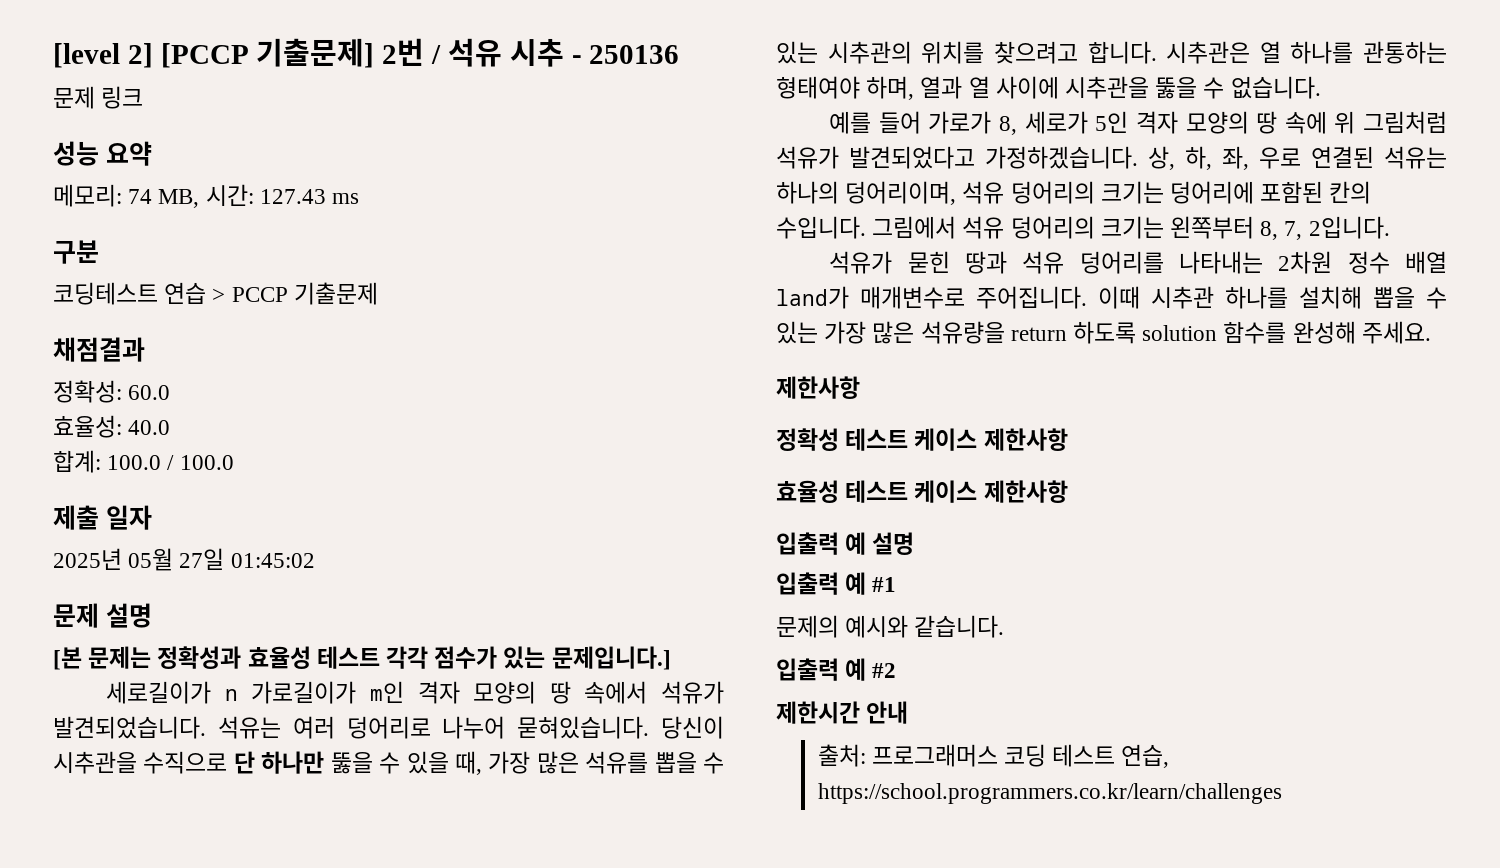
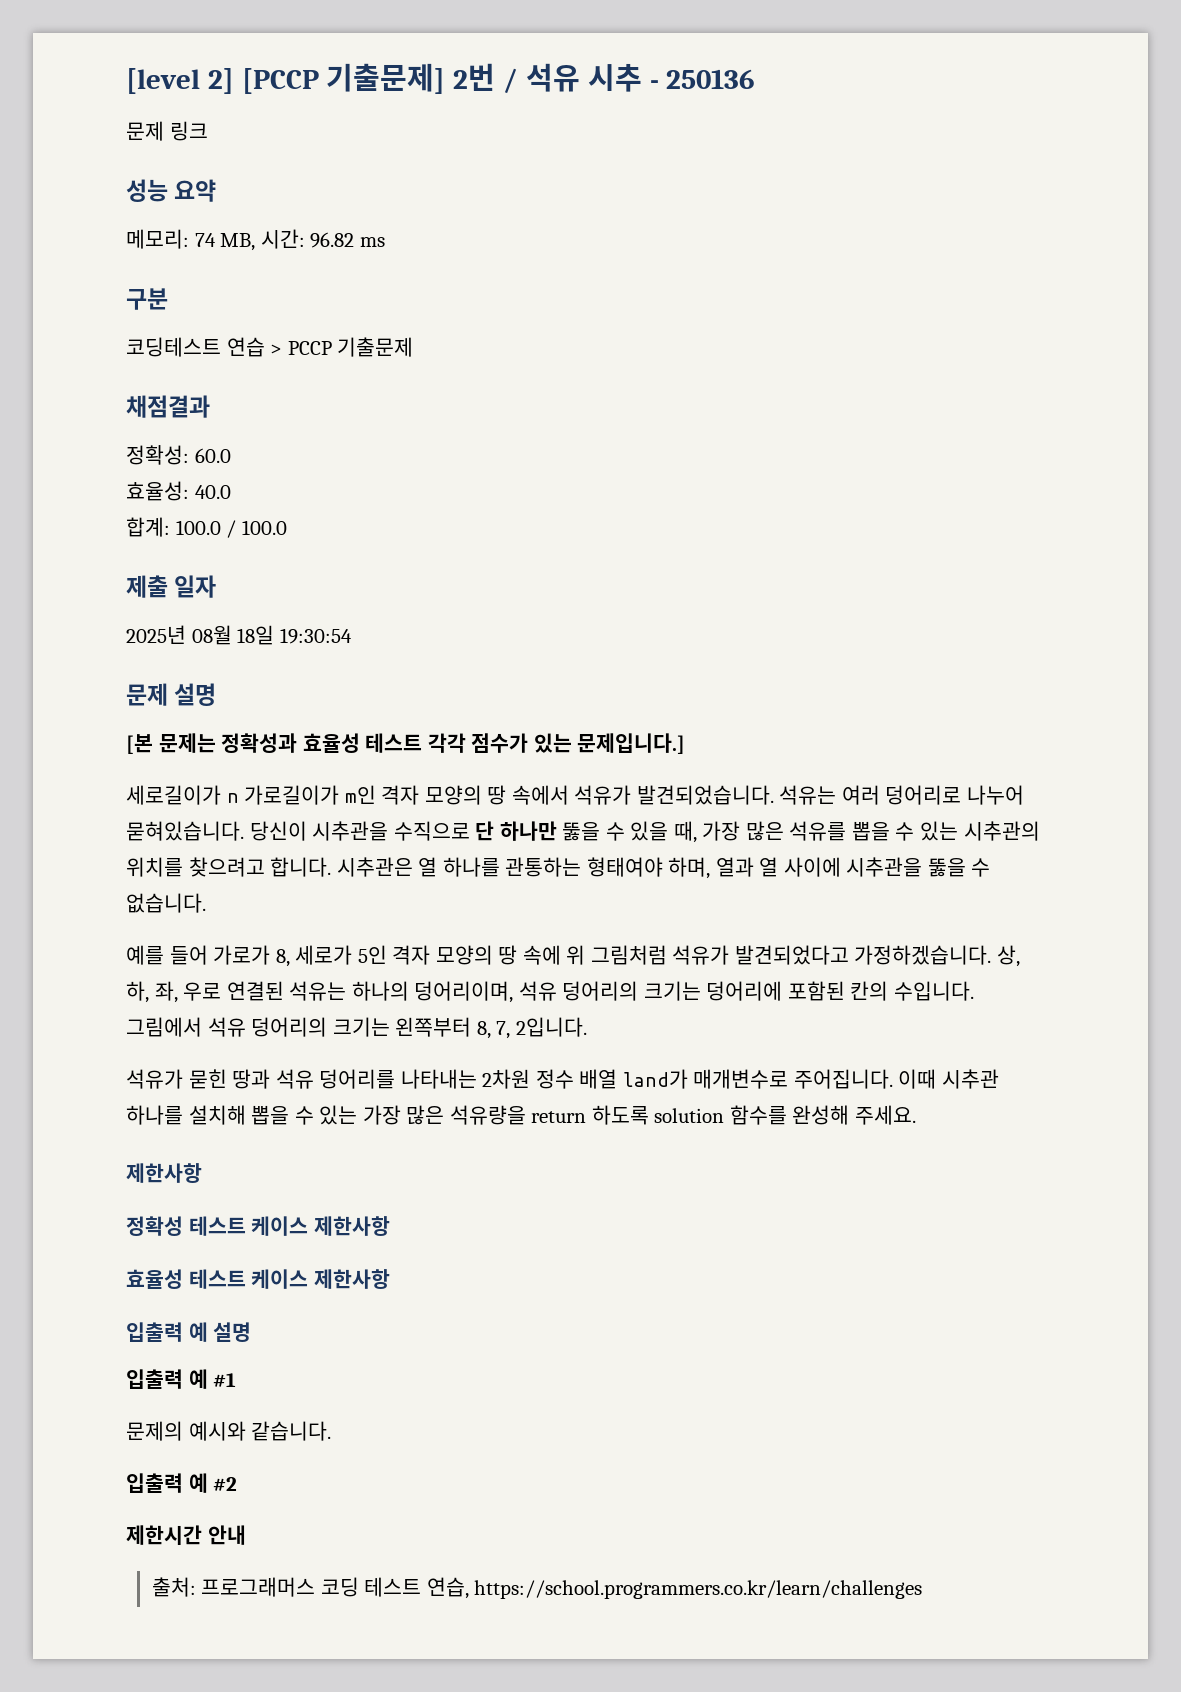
[259,189,326,204] 127.43 -> [310,232,355,248] 96.82
[128,548,315,571] 05월 27일 01:45:02 -> [191,625,352,645] 08월 18일 19:30:54

